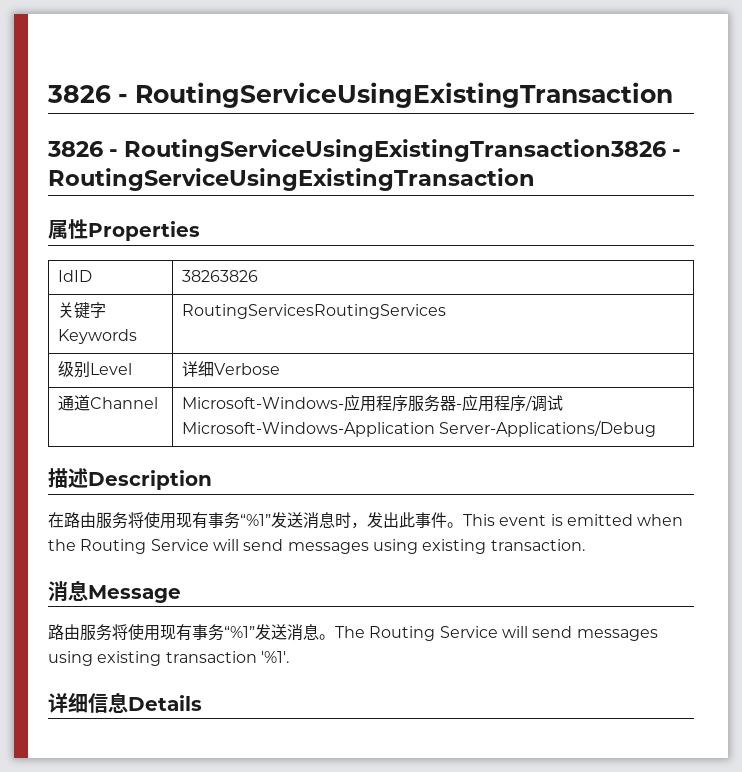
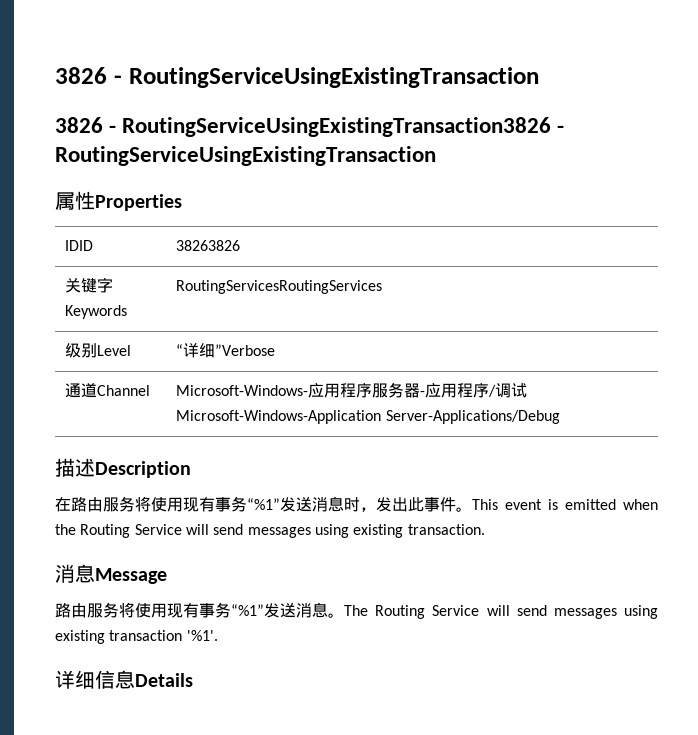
[58,270,93,282] IdID -> [65,240,94,251] IDID
[182,361,281,377] 详细Verbose -> [176,343,276,358] “详细”Verbose

